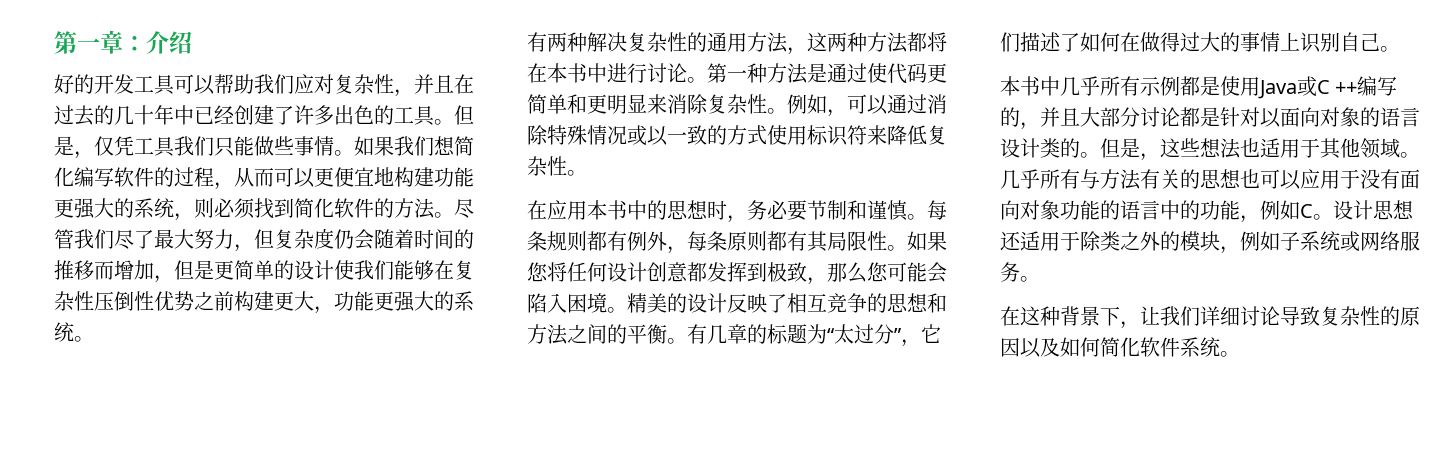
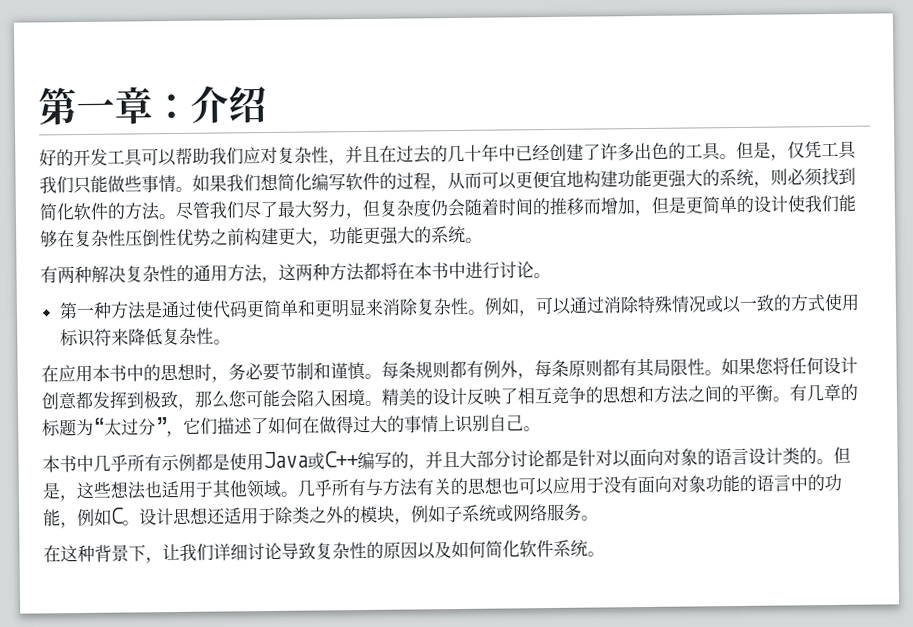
(707, 80) none -> (551, 275) //
[1317,80,1358,94] C ++ -> [324,451,358,468] C++

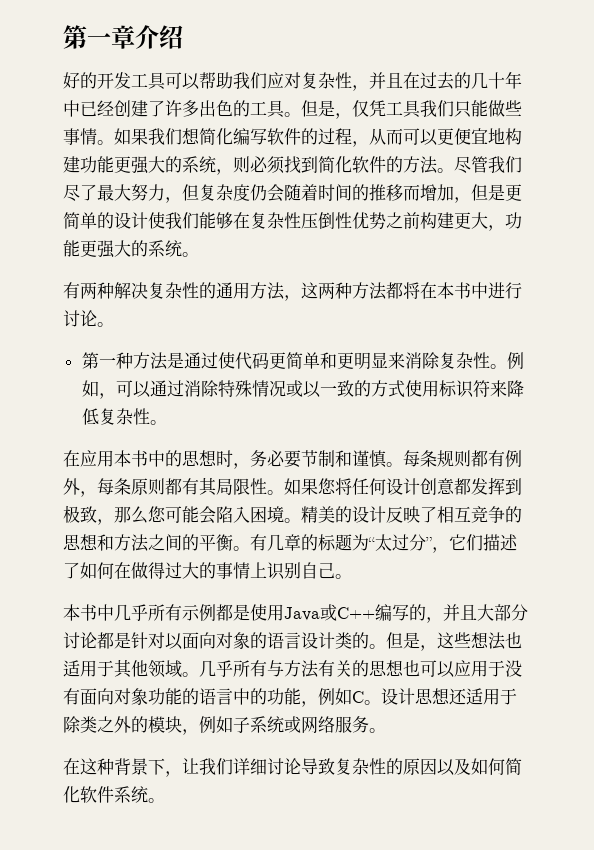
[152,93,191,120] ： -> (135, 37) none

